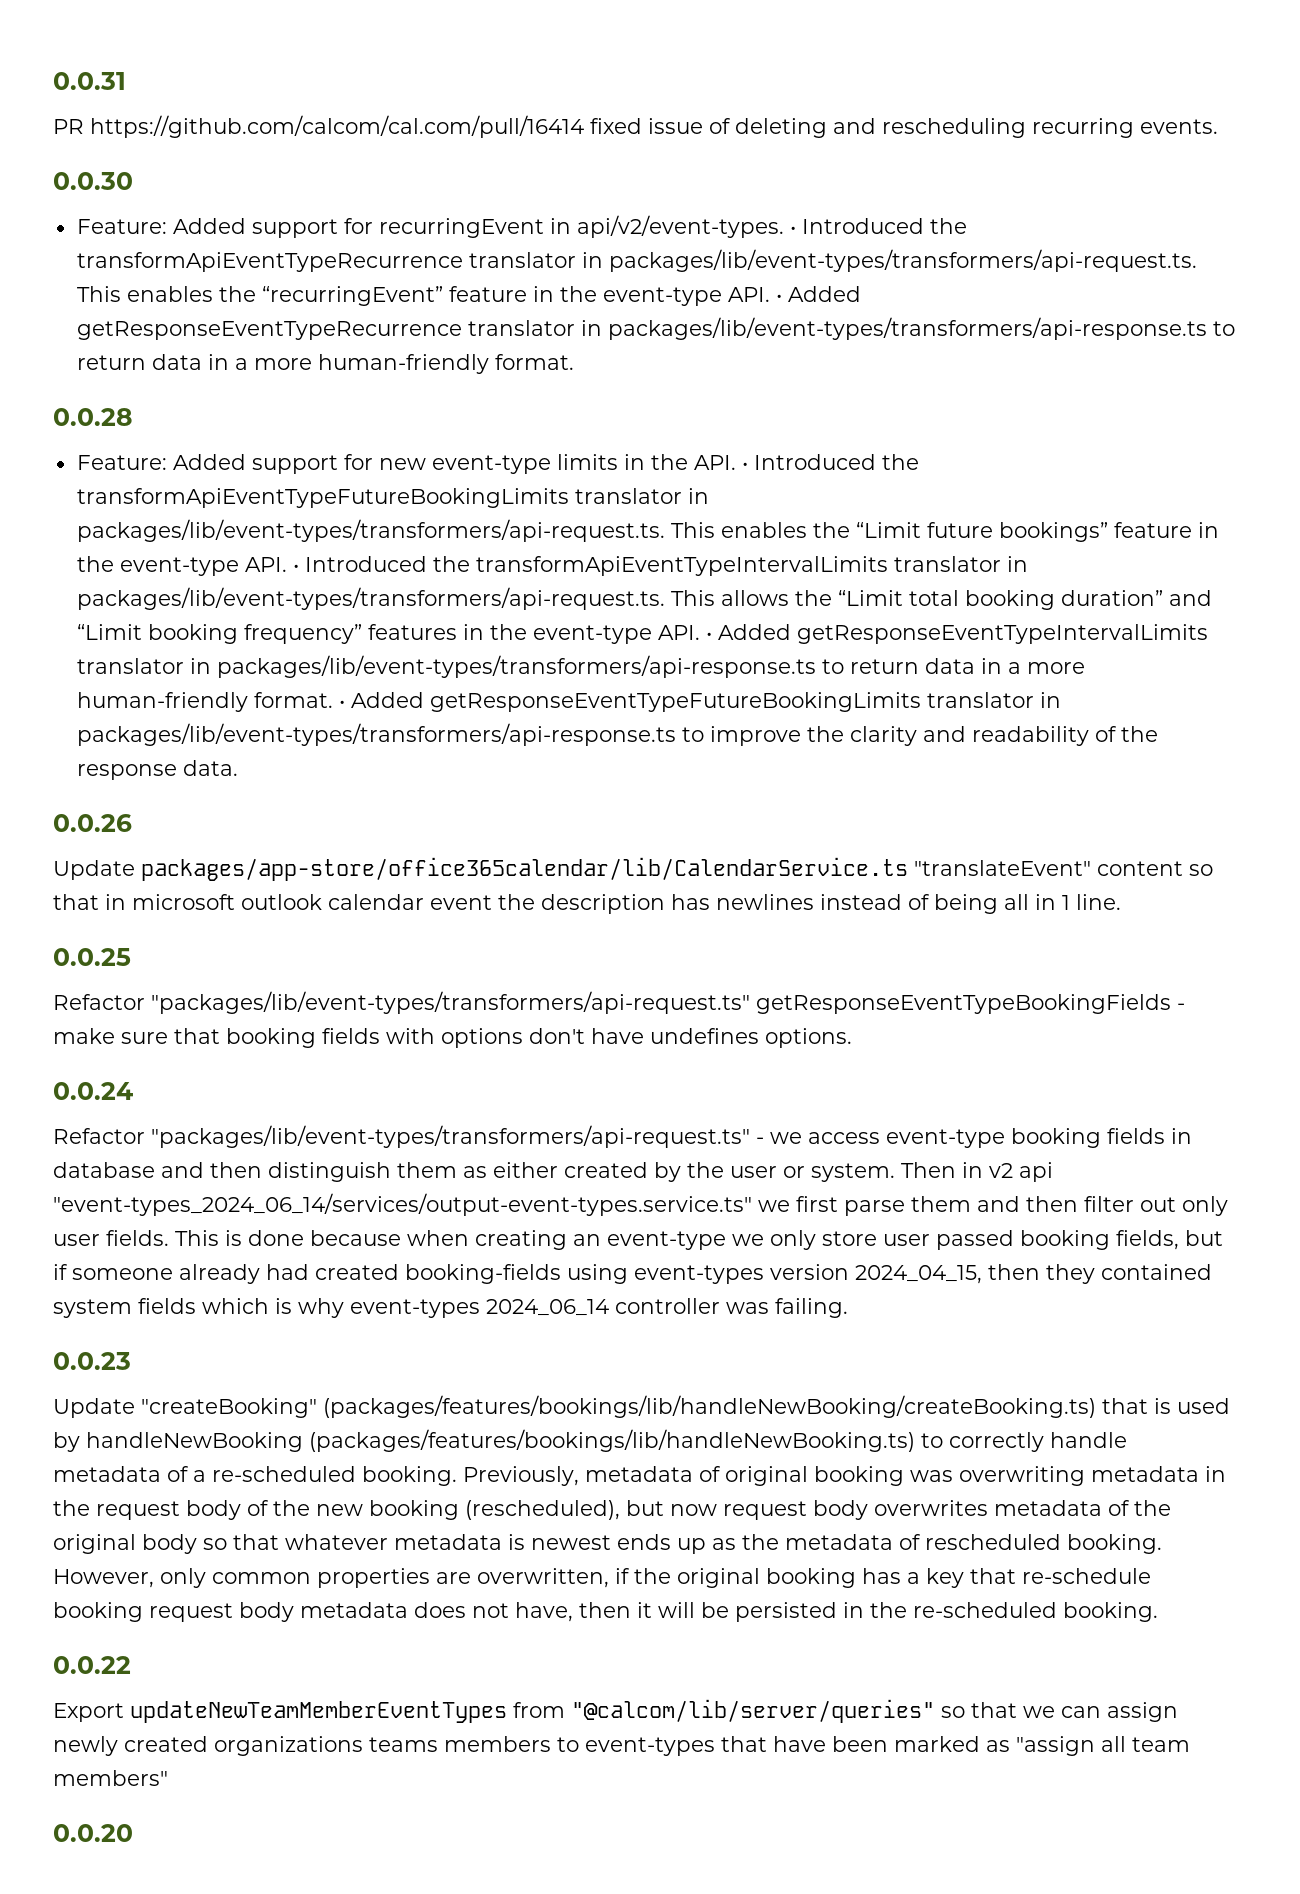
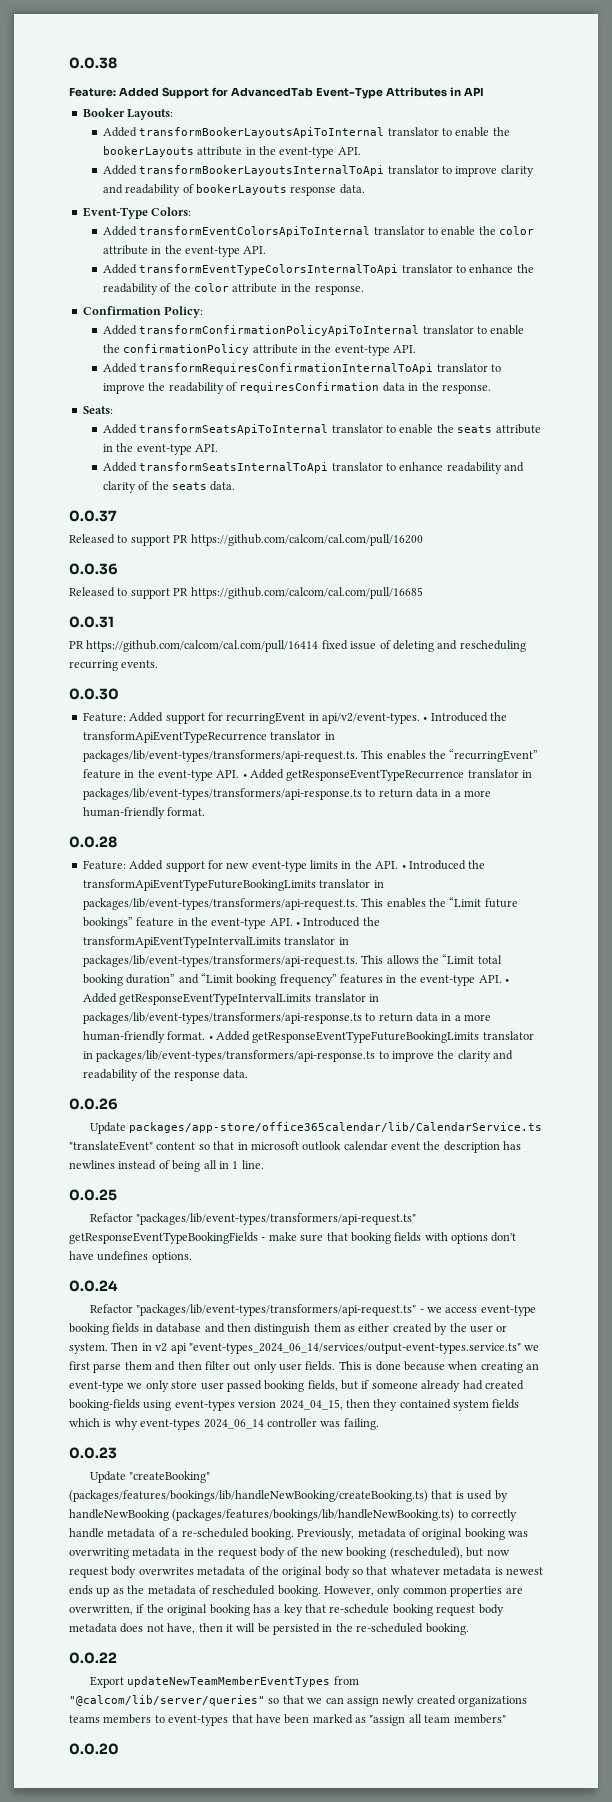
(53, 81) none -> [69,57,117,69] [69,87,484,99] [82,108,174,120] [102,127,510,138] [102,146,361,158] [102,165,534,177] [102,184,365,196] [82,207,192,219] [102,226,535,237] [102,245,267,257] [102,264,534,275] [102,283,364,295] [82,306,204,318] [102,325,525,336] [102,344,417,356] [102,363,502,374] [102,382,491,394] [82,406,113,414] [102,424,541,435] [102,443,219,455] [102,462,525,474] [102,481,236,493] [69,510,117,522] [69,534,423,546] [69,563,118,575] [69,587,423,599] 0.0.38 // Feature: Added Support for AdvancedTab Event-Type Attributes in API // Booker Layouts: // Added transformBookerLayoutsApiToInternal translator to enable the bookerLayouts attribute in the event-type API. // Added transformBookerLayoutsInternalToApi translator to improve clarity and readability of bookerLayouts response data. // Event-Type Colors: // Added transformEventColorsApiToInternal translator to enable the color attribute in the event-type API. // Added transformEventTypeColorsInternalToApi translator to enhance the readability of the color attribute in the response. // Confirmation Policy: // Added transformConfirmationPolicyApiToInternal translator to enable the confirmationPolicy attribute in the event-type API. // Added transformRequiresConfirmationInternalToApi translator to improve the readability of requiresConfirmation data in the response. // Seats: // Added transformSeatsApiToInternal translator to enable the seats attribute in the event-type API. // Added transformSeatsInternalToApi translator to enhance readability and clarity of the seats data. // 0.0.37 // Released to support PR https://github.com/calcom/cal.com/pull/16200 // 0.0.36 // Released to support PR https://github.com/calcom/cal.com/pull/16685 //

